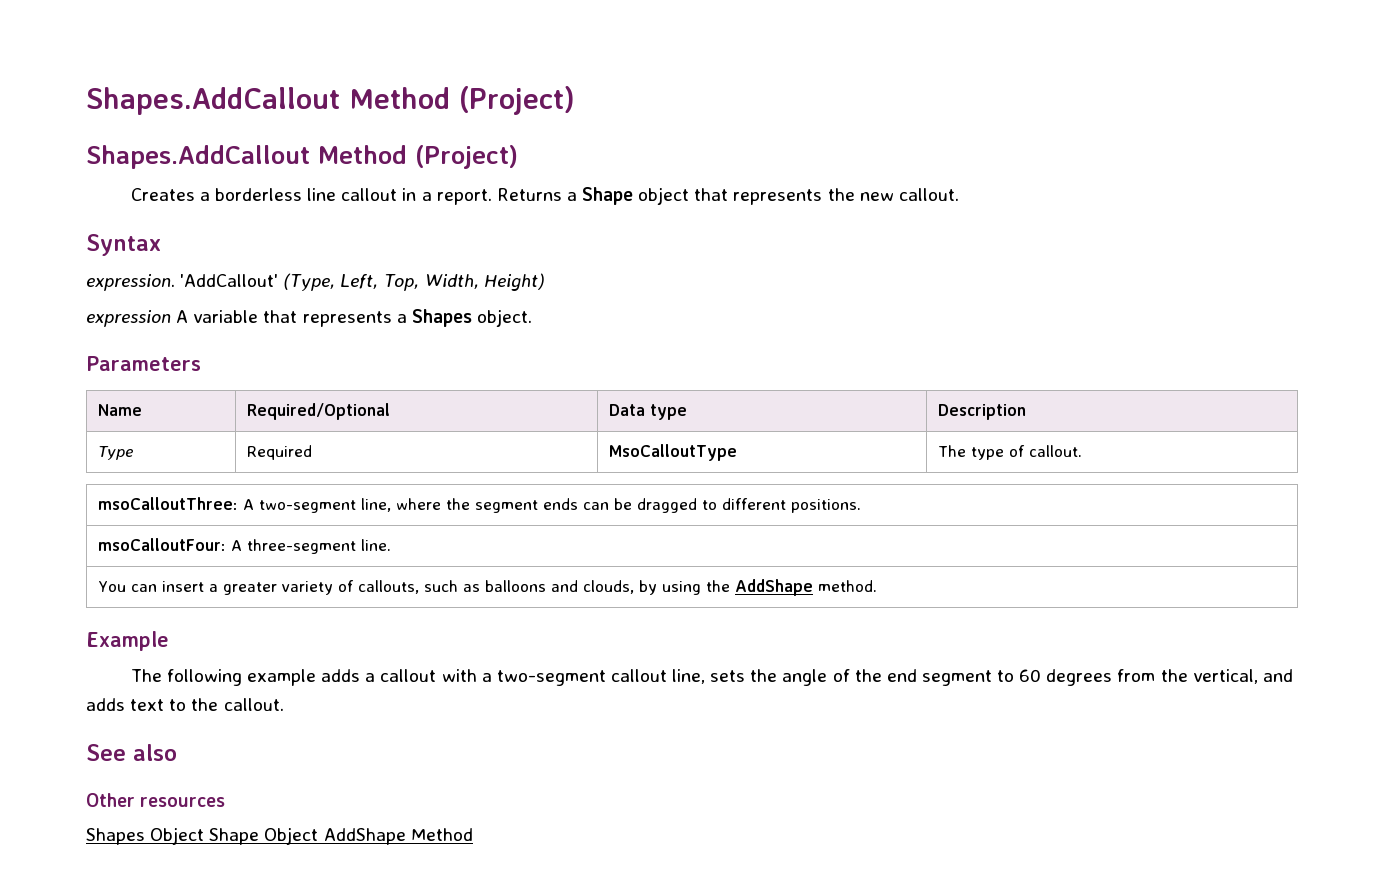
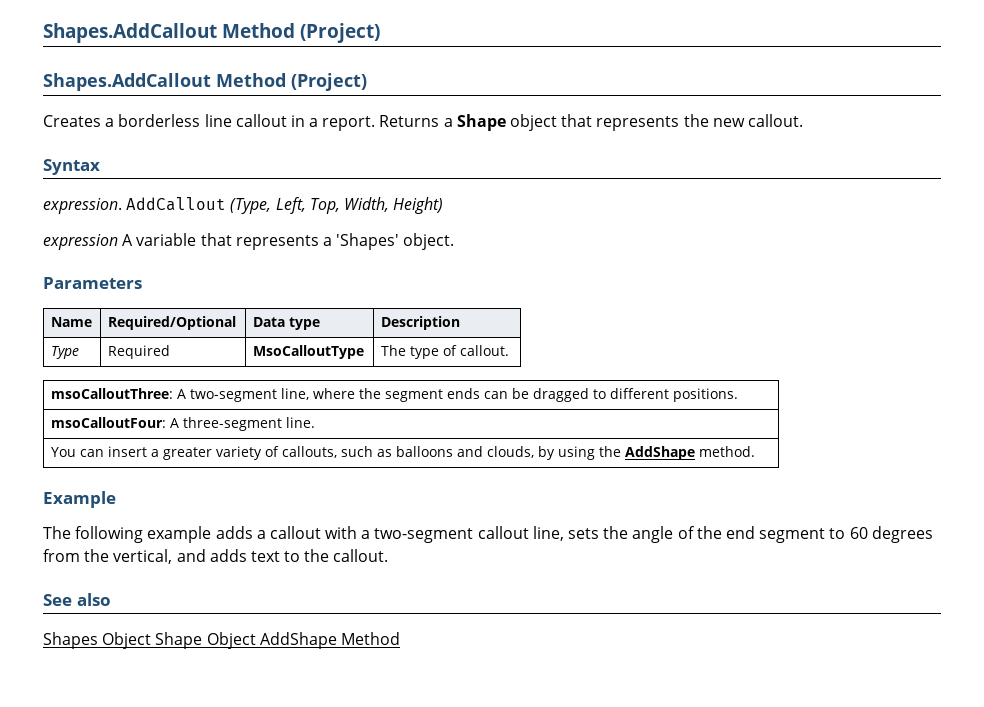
[180,274,279,287] 'AddCallout' -> [126,197,227,211] AddCallout
[411,309,472,327] Shapes -> [336,233,400,250] 'Shapes'
[86,793,226,807] // Other resources -> (111, 599) none

